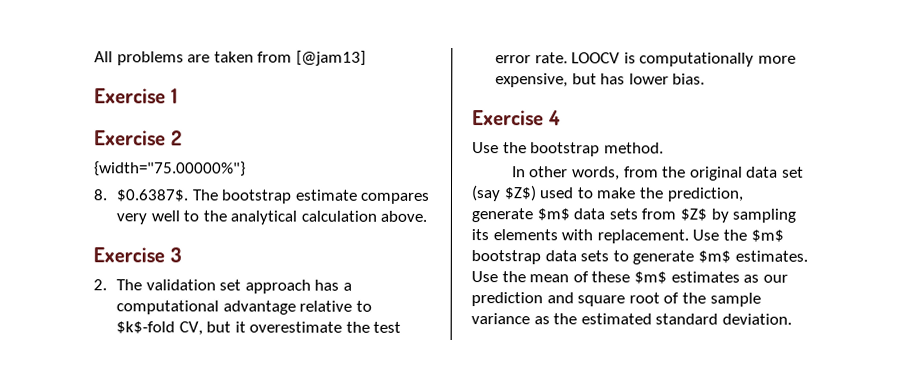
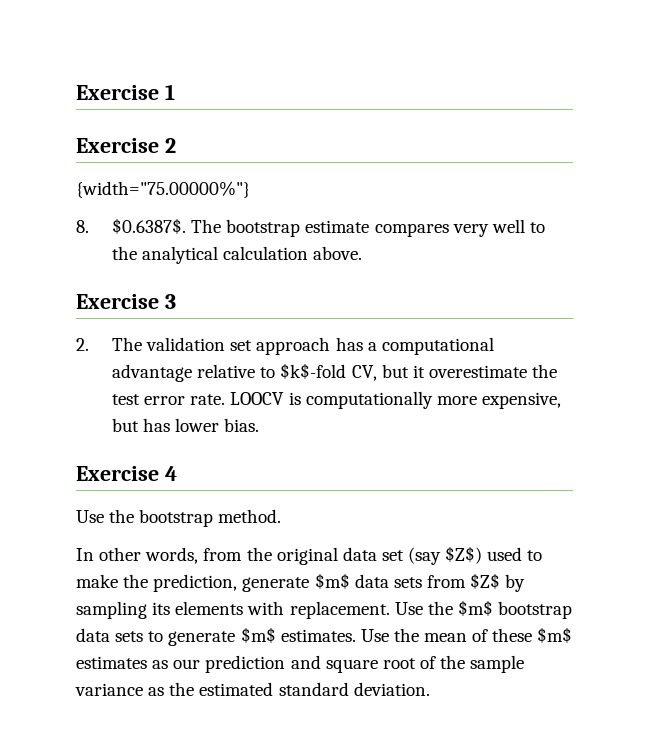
[94,50,366,66] All problems are taken from [@jam13] // -> (76, 92) none

